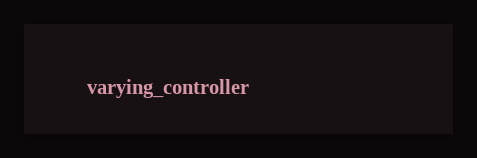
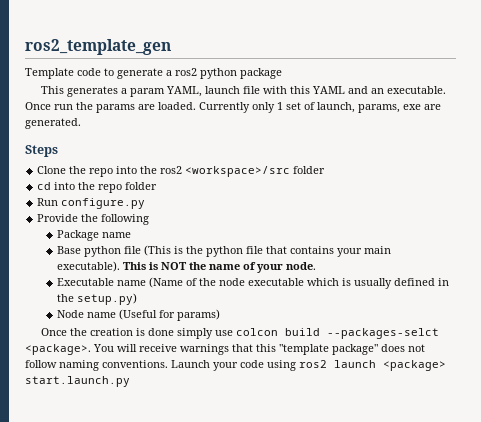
[87,79,249,98] varying_controller -> [25,39,171,55] [25,68,282,79] [41,86,447,97] [25,102,441,113] [25,118,81,129] [25,145,58,157] [37,166,326,177] [37,182,158,193] [37,198,146,209] [37,214,150,225] [56,230,131,241] [56,245,391,257] [56,261,316,273] [56,277,449,289] [56,293,137,305] [56,309,220,321] [41,328,440,339] [25,344,425,355] [25,360,446,371] [25,376,130,387] ros2_template_gen // Template code to generate a ros2 python package // This generates a param YAML, launch file with this YAML and an executable. Once run the params are loaded. Currently only 1 set of launch, params, exe are generated. // Steps // Clone the repo into the ros2 <workspace>/src folder // cd into the repo folder // Run configure.py // Provide the following // Package name // Base python file (This is the python file that contains your main executable). This is NOT the name of your node. // Executable name (Name of the node executable which is usually defined in the setup.py) // Node name (Useful for params) // Once the creation is done simply use colcon build --packages-selct <package>. You will receive warnings that this "template package" does not follow naming conventions. Launch your code using ros2 launch <package> start.launch.py

